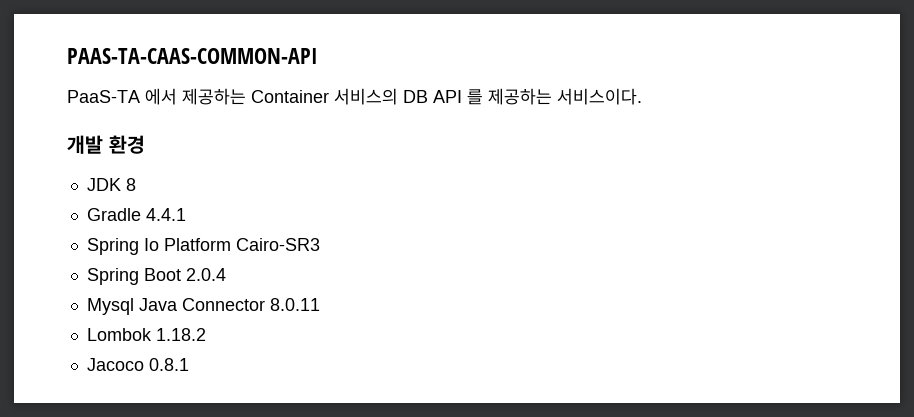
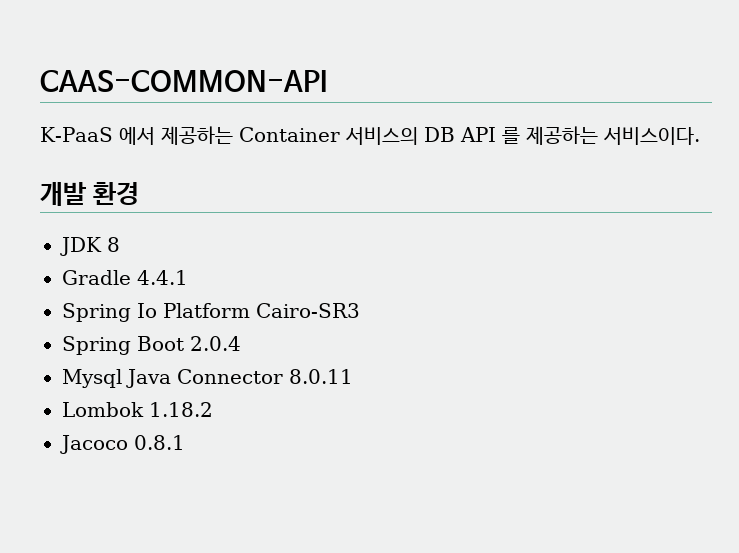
[67,48,318,64] [67,90,140,103] PAAS-TA-CAAS-COMMON-API // PaaS-TA -> [40,70,327,92] [40,127,113,142] CAAS-COMMON-API // K-PaaS

